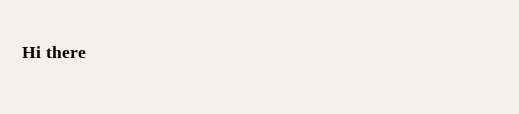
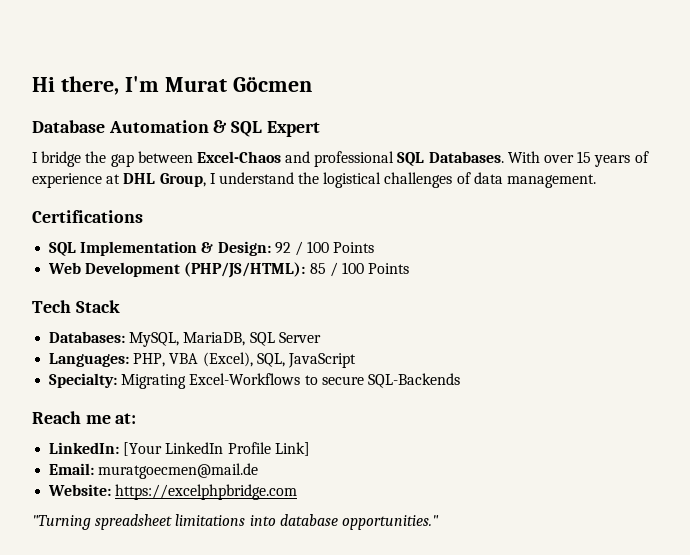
[45,46,86,58] there -> [60,76,312,95] [32,120,320,137] [32,151,649,167] [32,172,597,188] [32,210,143,223] [49,241,375,256] [48,262,410,278] [32,300,120,313] [49,331,321,347] [49,352,356,368] [49,373,460,389] [32,411,137,424] [49,442,310,456] [49,463,259,479] [48,484,298,500] [32,514,439,530] there, I'm Murat Göcmen // Database Automation & SQL Expert // I bridge the gap between Excel-Chaos and professional SQL Databases. With over 15 years of experience at DHL Group, I understand the logistical challenges of data management. // Certifications // SQL Implementation & Design: 92 / 100 Points // Web Development (PHP/JS/HTML): 85 / 100 Points // Tech Stack // Databases: MySQL, MariaDB, SQL Server // Languages: PHP, VBA (Excel), SQL, JavaScript // Specialty: Migrating Excel-Workflows to secure SQL-Backends // Reach me at: // LinkedIn: [Your LinkedIn Profile Link] // Email: muratgoecmen@mail.de // Website: https://excelphpbridge.com // "Turning spreadsheet limitations into database opportunities."

